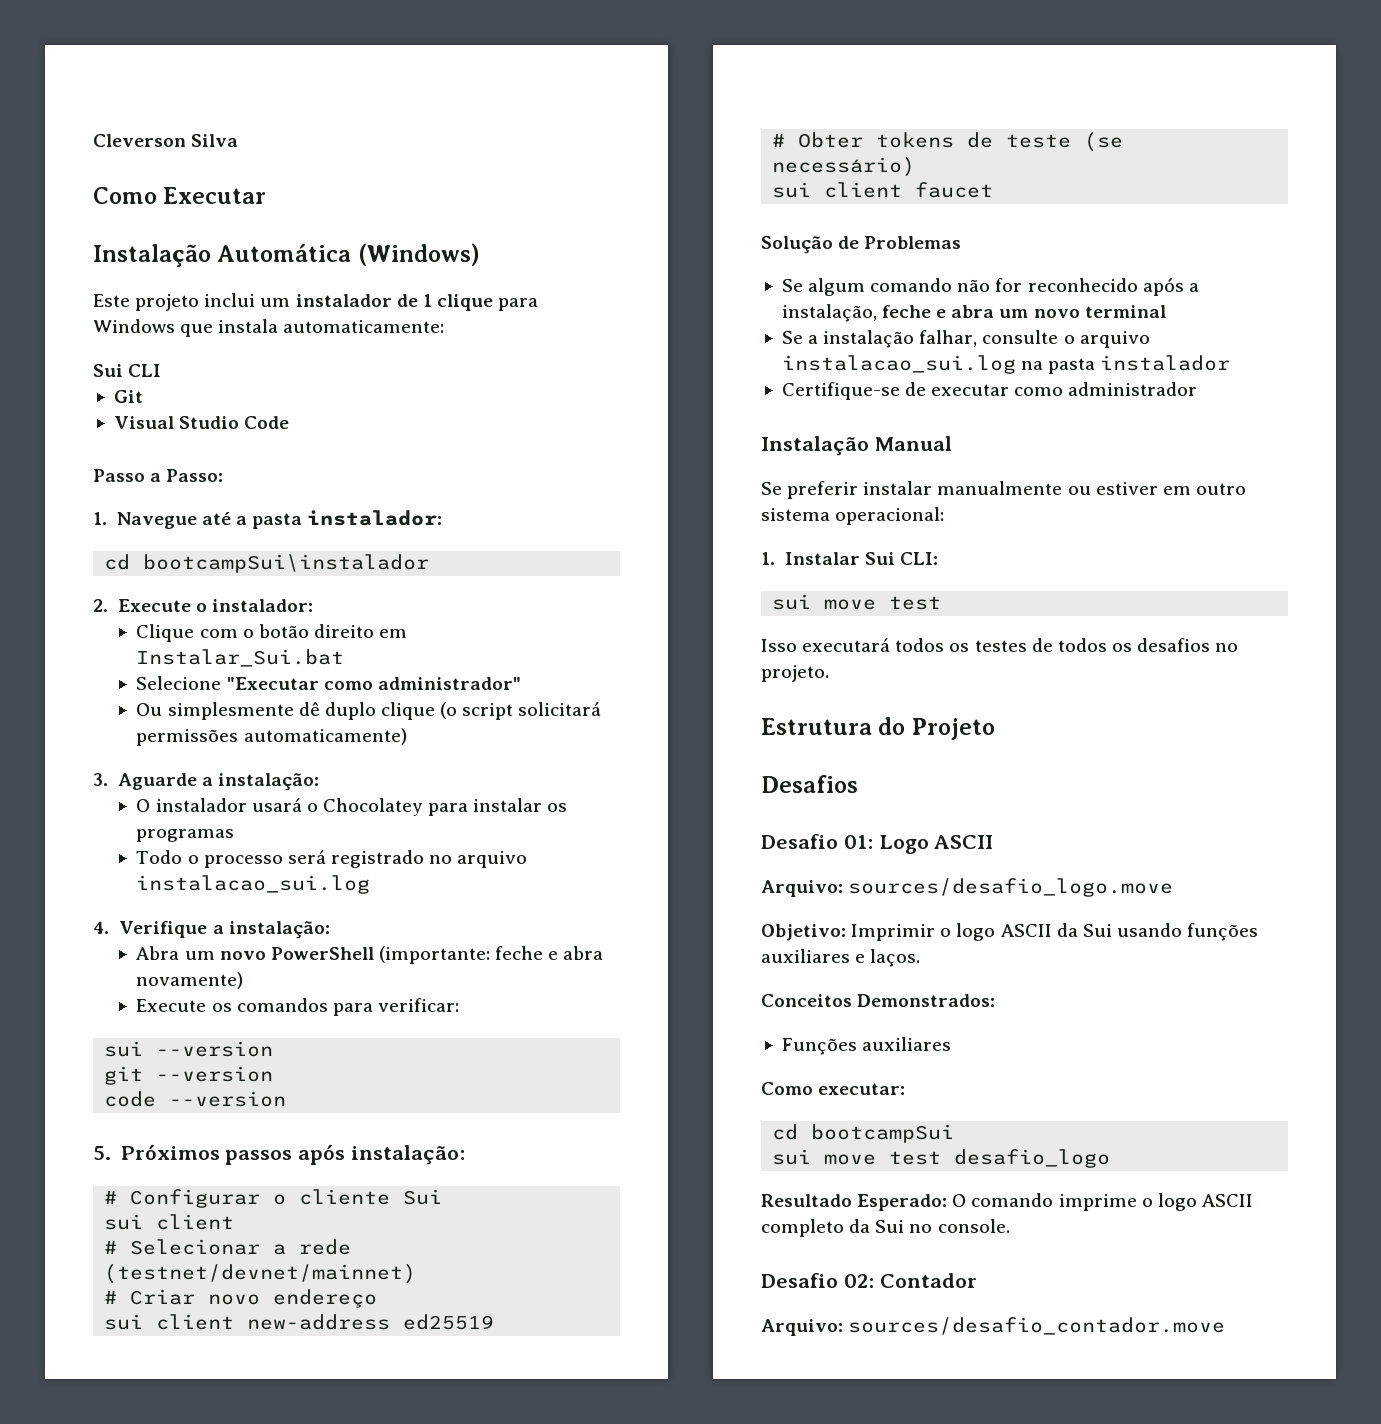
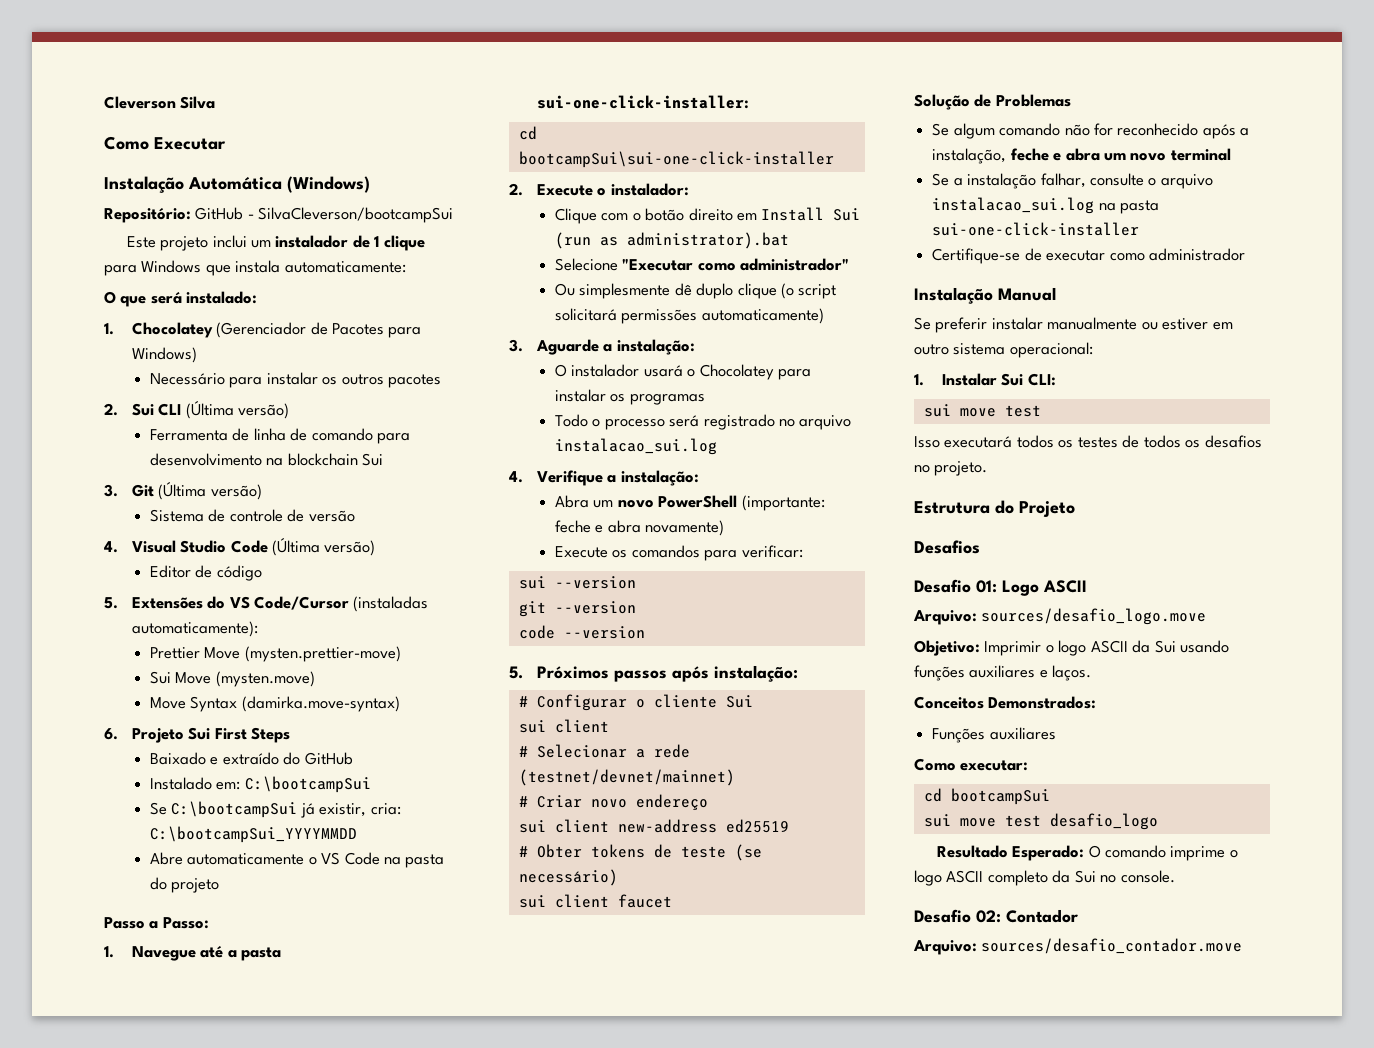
(480, 254) none -> [104,207,454,223] // Repositório: GitHub - SilvaCleverson/bootcampSui
[93,364,162,377] [113,390,143,403] [113,416,290,429] Sui CLI // Git // Visual Studio Code -> [104,291,258,307] [104,322,422,338] [131,347,197,363] [149,372,442,388] [104,400,289,419] [149,428,411,444] [149,453,384,466] [104,481,262,500] [149,509,355,522] [104,537,376,556] [149,565,262,581] [104,596,429,612] [131,621,258,637] [149,646,401,662] [149,671,315,687] [149,696,400,712] [104,727,290,743] [149,752,353,765] [149,776,371,793] [149,801,401,818] [149,826,357,843] [149,852,445,868] [149,877,220,893] O que será instalado: // 1. Chocolatey (Gerenciador de Pacotes para Windows) // Necessário para instalar os outros pacotes // 2. Sui CLI (Última versão) // Ferramenta de linha de comando para desenvolvimento na blockchain Sui // 3. Git (Última versão) // Sistema de controle de versão // 4. Visual Studio Code (Última versão) // Editor de código // 5. Extensões do VS Code/Cursor (instaladas automaticamente): // Prettier Move (mysten.prettier-move) // Sui Move (mysten.move) // Move Syntax (damirka.move-syntax) // 6. Projeto Sui First Steps // Baixado e extraído do GitHub // Instalado em: C:\bootcampSui // Se C:\bootcampSui já existir, cria: C:\bootcampSui_YYYYMMDD // Abre automaticamente o VS Code na pasta do projeto
[307,510,443,526] [104,554,430,573] instalador: // cd bootcampSui\instalador -> [536,95,749,109] [518,126,537,140] [518,151,834,168] sui-one-click-installer: // cd bootcampSui\sui-one-click-installer
[136,649,345,667] Instalar_Sui.bat -> [761,207,861,221] [554,232,789,249] Install Sui (run as administrator).bat
[1100,355,1231,371] instalador -> [932,222,1140,236] sui-one-click-installer

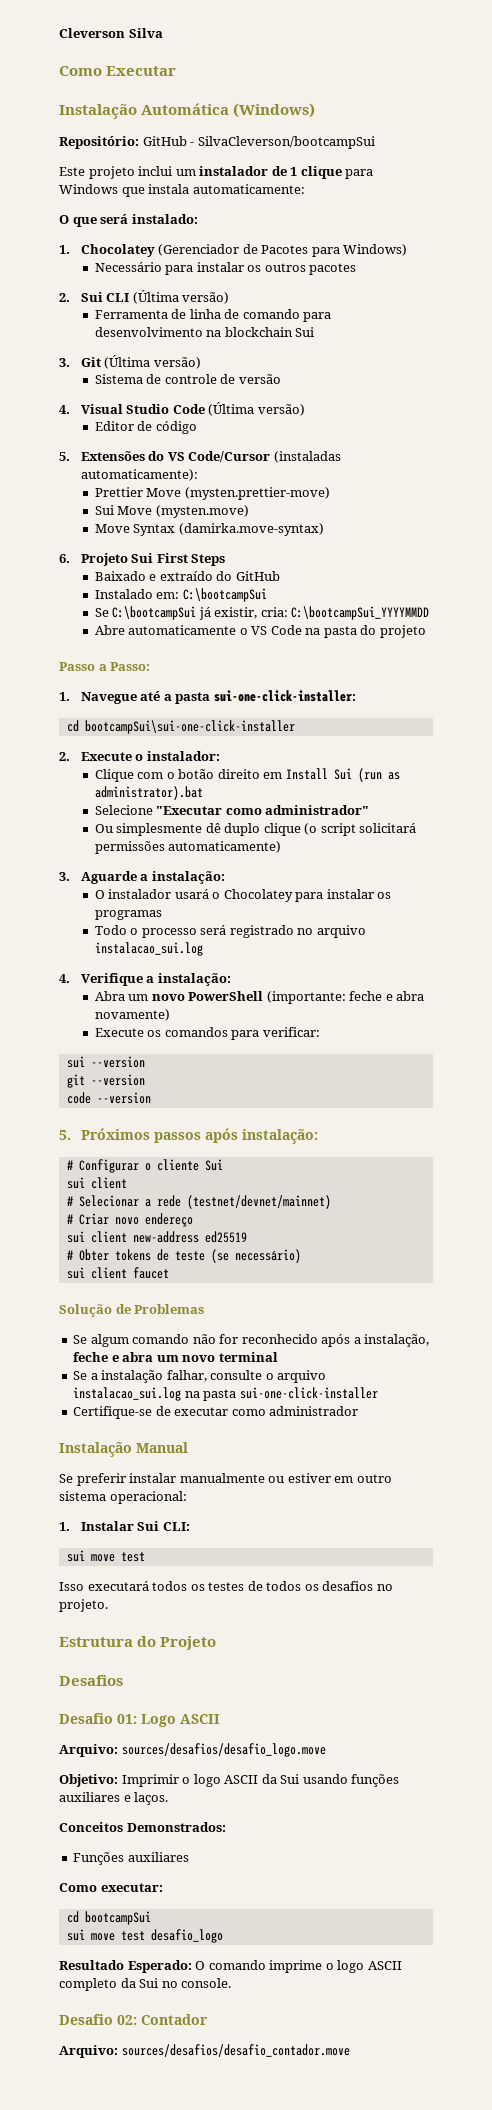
[981,608,1207,625] sources/desafio_logo.move -> [121,1743,326,1757] sources/desafios/desafio_logo.move
[981,938,1243,954] sources/desafio_contador.move -> [121,2044,350,2057] sources/desafios/desafio_contador.move

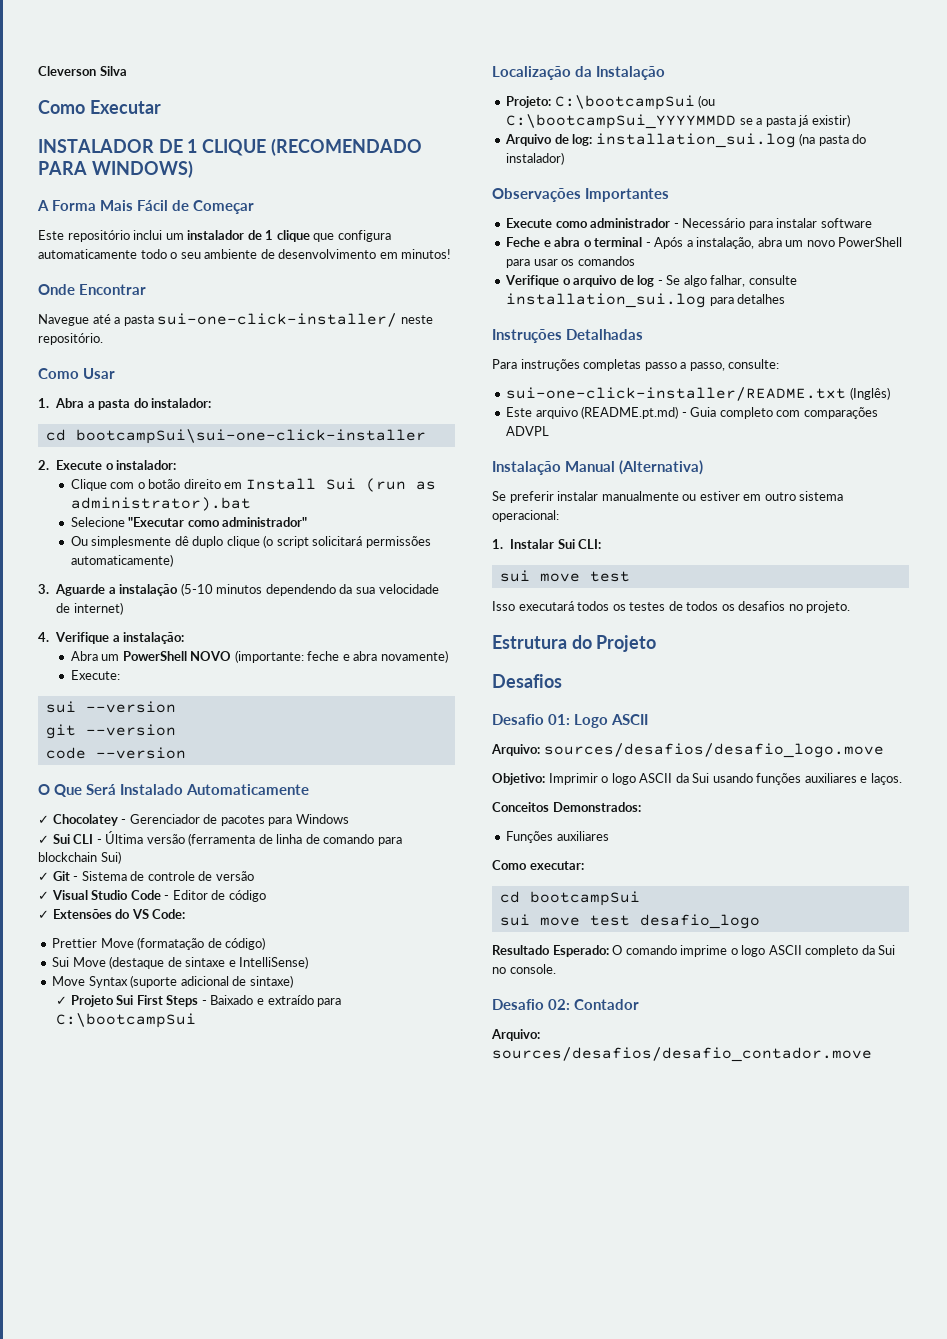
[59,103,316,119] [59,136,375,149] [59,166,135,179] Instalação Automática (Windows) // Repositório: GitHub - SilvaCleverson/bootcampSui // Este projeto -> [38,138,422,156] [38,160,193,178] [37,200,255,214] [38,230,130,242] INSTALADOR DE 1 CLIQUE (RECOMENDADO PARA WINDOWS) // A Forma Mais Fácil de Começar // Este repositório
[345,169,374,179] [59,184,305,197] [59,214,198,227] [59,244,408,257] [94,262,357,275] [59,290,230,304] [94,309,332,322] [94,327,315,337] [59,355,201,369] [94,374,281,384] [59,402,305,416] [94,421,197,434] [59,451,341,463] [80,469,198,481] [94,487,330,500] [94,505,249,518] [94,523,324,536] [59,553,226,566] [94,571,280,581] [94,588,267,602] [94,606,430,620] [94,625,426,638] [59,662,151,671] [59,690,356,704] para Windows que instala automaticamente: // O que será instalado: // 1. Chocolatey (Gerenciador de Pacotes para Windows) // Necessário para instalar os outros pacotes // 2. Sui CLI (Última versão) // Ferramenta de linha de comando para desenvolvimento na blockchain Sui // 3. Git (Última versão) // Sistema de controle de versão // 4. Visual Studio Code (Última versão) // Editor de código // 5. Extensões do VS Code/Cursor (instaladas automaticamente): // Prettier Move (mysten.prettier-move) // Sui Move (mysten.move) // Move Syntax (damirka.move-syntax) // 6. Projeto Sui First Steps // Baixado e extraído do GitHub // Instalado em: C:\bootcampSui // Se C:\bootcampSui já existir, cria: C:\bootcampSui_YYYYMMDD // Abre automaticamente o VS Code na pasta do projeto // Passo a Passo: // 1. Navegue até a pasta sui-one-click-installer: -> [313,230,391,242] [38,249,452,259] [38,284,147,295] [38,313,433,327] [38,333,103,345] [38,368,116,379] [38,398,212,410] que configura automaticamente todo o seu ambiente de desenvolvimento em minutos! // Onde Encontrar // Navegue até a pasta sui-one-click-installer/ neste repositório. // Como Usar // 1. Abra a pasta do instalador:
[151,871,225,884] [94,889,392,902] [94,910,162,920] [94,925,366,938] [94,942,203,956] instalação: // O instalador usará o Chocolatey para instalar os programas // Todo o processo será registrado no arquivo instalacao_sui.log -> [119,583,439,596] [56,602,123,615] instalação (5-10 minutos dependendo da sua velocidade de internet)
[151,991,264,1001] novo PowerShell -> [122,651,232,661] PowerShell NOVO
[94,1027,320,1040] Execute os comandos para verificar: -> [70,670,120,680] Execute:
[59,1128,318,1144] [66,1159,223,1173] [66,1177,127,1189] [66,1195,331,1209] [66,1213,193,1227] [66,1231,247,1243] [66,1249,301,1263] [66,1267,169,1279] [59,1304,205,1317] [73,1334,430,1347] [73,1352,278,1362] [73,1370,327,1383] [73,1387,378,1401] [73,1406,359,1419] 5. Próximos passos após instalação: // # Configurar o cliente Sui // sui client // # Selecionar a rede (testnet/devnet/mainnet) // # Criar novo endereço // sui client new-address ed25519 // # Obter tokens de teste (se necessário) // sui client faucet // Solução de Problemas // Se algum comando não for reconhecido após a instalação, feche e abra um novo terminal // Se a instalação falhar, consulte o arquivo instalacao_sui.log na pasta sui-one-click-installer // Certifique-se de executar como administrador -> [38,784,310,797] [38,814,349,826] [38,831,402,846] [38,851,121,864] [38,871,254,881] [38,890,266,902] [38,909,186,919] [52,937,266,950] [52,956,309,969] [52,975,293,988] [56,995,342,1007] [56,1013,197,1028] [492,66,666,80] [506,95,716,110] [506,114,850,129] [505,133,867,148] [506,152,565,165] [492,188,670,202] [506,218,872,230] [506,237,903,249] [506,256,635,268] [505,275,797,287] [506,293,786,308] [492,329,644,343] [492,359,780,371] [506,387,890,401] [506,406,878,419] [506,426,550,436] O Que Será Instalado Automaticamente // ✓ Chocolatey - Gerenciador de pacotes para Windows // ✓ Sui CLI - Última versão (ferramenta de linha de comando para blockchain Sui) // ✓ Git - Sistema de controle de versão // ✓ Visual Studio Code - Editor de código // ✓ Extensões do VS Code: // Prettier Move (formatação de código) // Sui Move (destaque de sintaxe e IntelliSense) // Move Syntax (suporte adicional de sintaxe) // ✓ Projeto Sui First Steps - Baixado e extraído para C:\bootcampSui // Localização da Instalação // Projeto: C:\bootcampSui (ou C:\bootcampSui_YYYYMMDD se a pasta já existir) // Arquivo de log: installation_sui.log (na pasta do instalador) // Observações Importantes // Execute como administrador - Necessário para instalar software // Feche e abra o terminal - Após a instalação, abra um novo PowerShell para usar os comandos // Verifique o arquivo de log - Se algo falhar, consulte installation_sui.log para detalhes // Instruções Detalhadas // Para instruções completas passo a passo, consulte: // sui-one-click-installer/README.txt (Inglês) // Este arquivo (README.pt.md) - Guia completo com comparações ADVPL
(188, 1447) none -> [619,460,704,475] (Alternativa)

